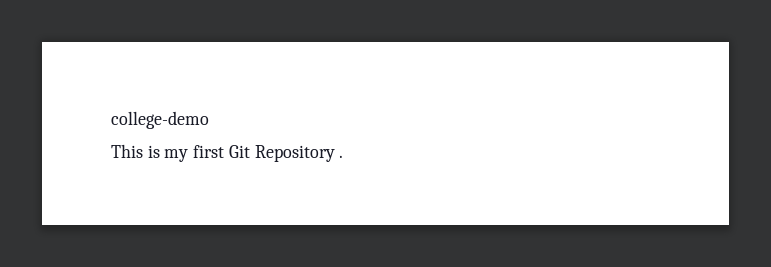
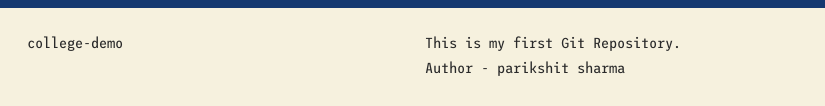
[254,145,344,162] Repository . -> [593,36,681,51] [425,61,625,76] Repository. // Author - parikshit sharma

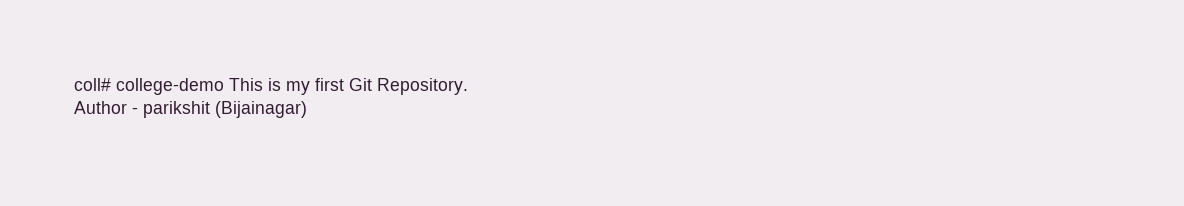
(27, 43) none -> [74,78,111,91] coll#
(123, 43) // -> (224, 86) none
[577,61,625,74] sharma -> [215,101,307,118] (Bijainagar)

